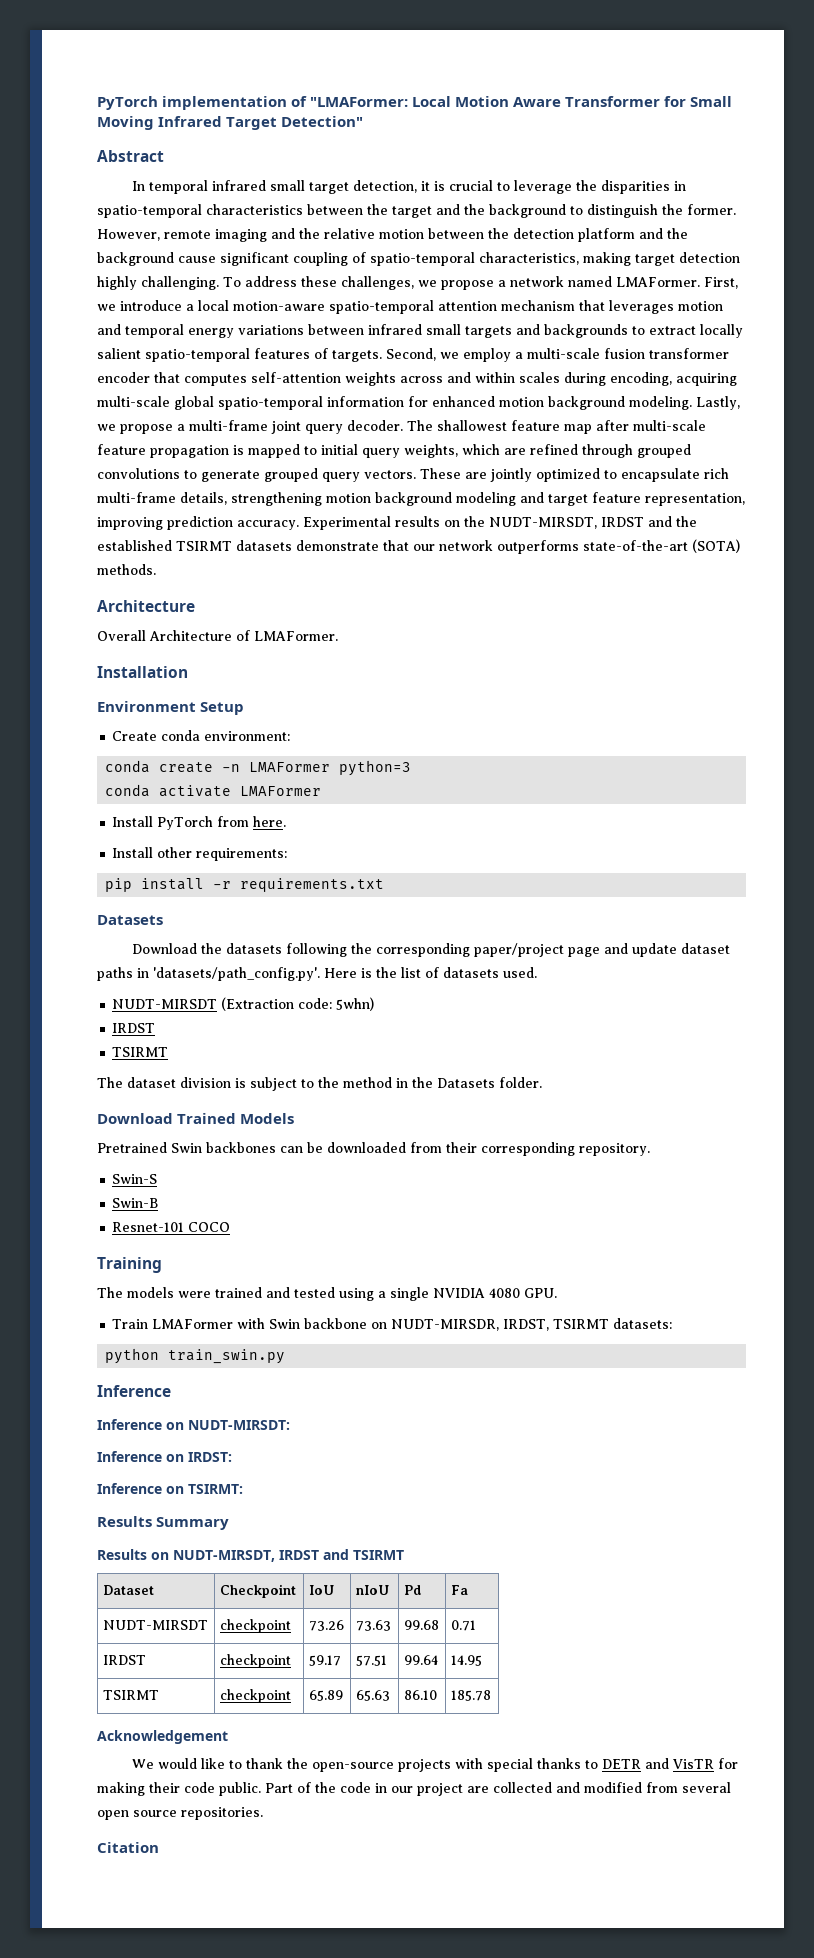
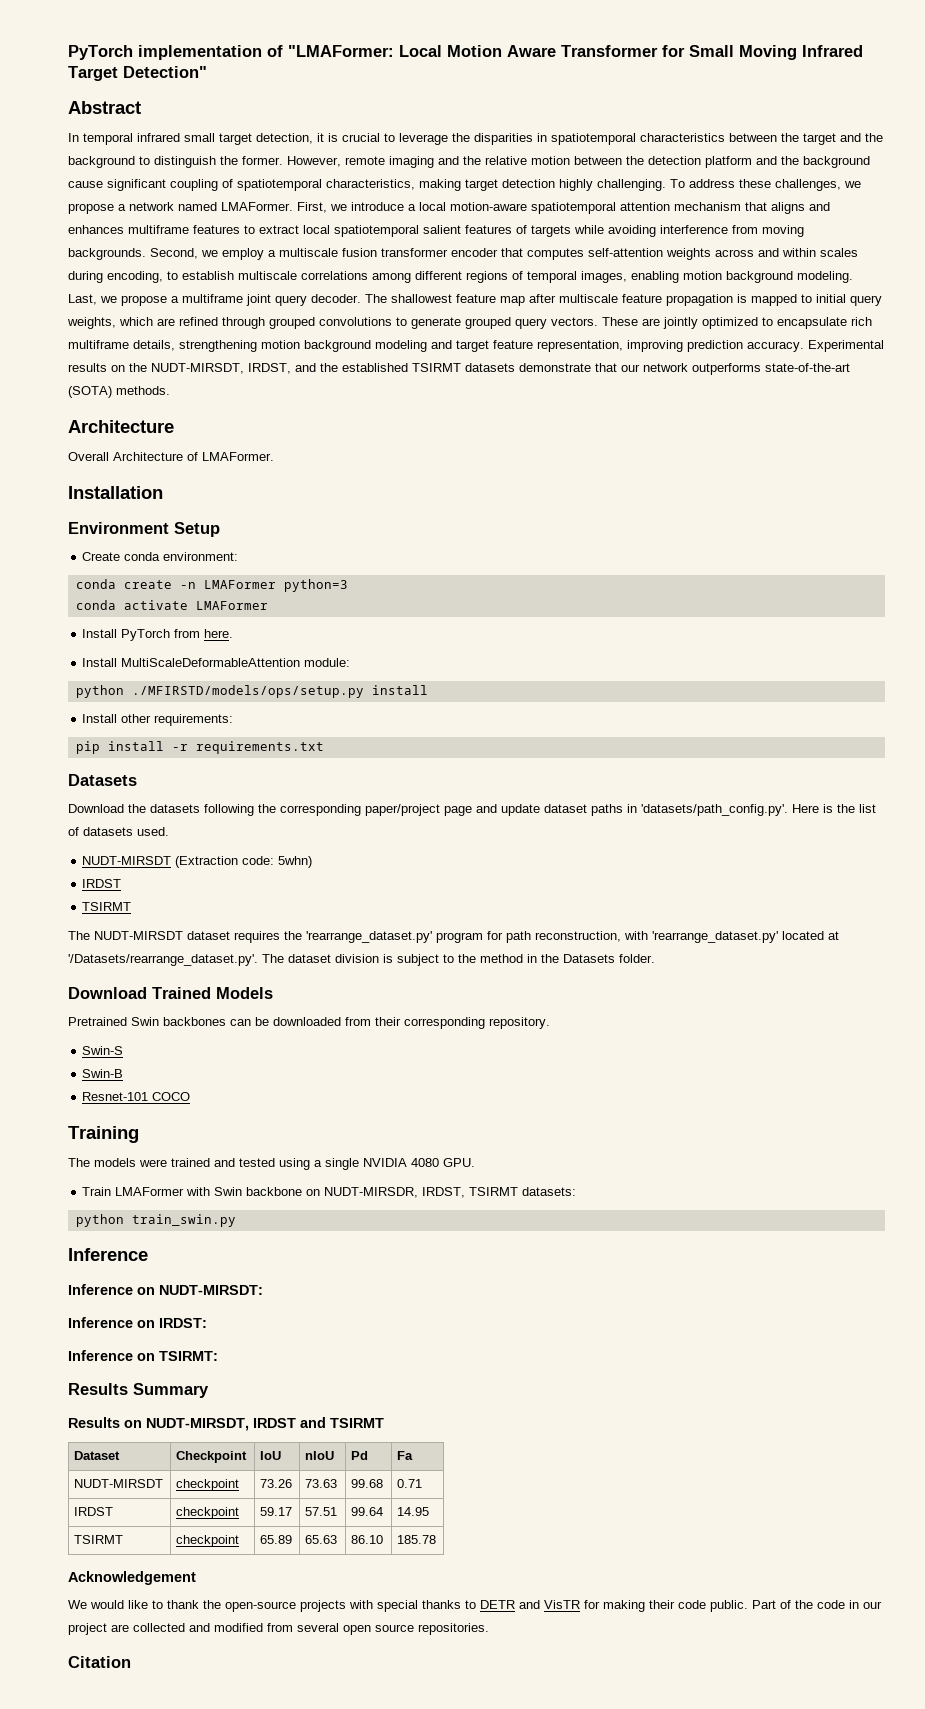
[97,204,202,218] spatio-temporal -> [551,133,636,145] spatiotemporal
[370,252,475,266] spatio-temporal -> [237,179,322,191] spatiotemporal
[329,300,434,314] spatio-temporal -> [531,202,616,214] spatiotemporal
[609,300,723,314] [97,324,743,338] [97,348,382,362] leverages motion and temporal energy variations between infrared small targets and backgrounds to extract locally salient spatio-temporal features of targets. -> [771,202,830,214] [68,225,804,237] [68,248,146,260] aligns and enhances multiframe features to extract local spatiotemporal salient features of targets while avoiding interference from moving backgrounds.
[527,348,600,359] multi-scale -> [279,248,338,257] multiscale
[676,373,737,386] [97,396,495,410] acquiring multi-scale global spatio-temporal information for enhanced -> [167,271,679,283] to establish multiscale correlations among different regions of temporal images, enabling
[696,396,740,410] [97,420,268,434] Lastly, we propose a multi-frame -> [68,294,243,306] Last, we propose a multiframe
[633,420,706,431] multi-scale -> [559,294,618,303] multiscale
[97,492,176,503] multi-frame -> [68,340,129,349] multiframe
[601,517,644,527] IRDST -> [248,363,291,374] IRDST,
(287, 821) none -> [82,658,351,667] [75,685,428,698] // Install MultiScaleDeformableAttention module: // python ./MFIRSTD/models/ops/setup.py install
(123, 1082) none -> [94,931,839,943] [68,954,284,966] NUDT-MIRSDT dataset requires the 'rearrange_dataset.py' program for path reconstruction, with 'rearrange_dataset.py' located at '/Datasets/rearrange_dataset.py'. The

